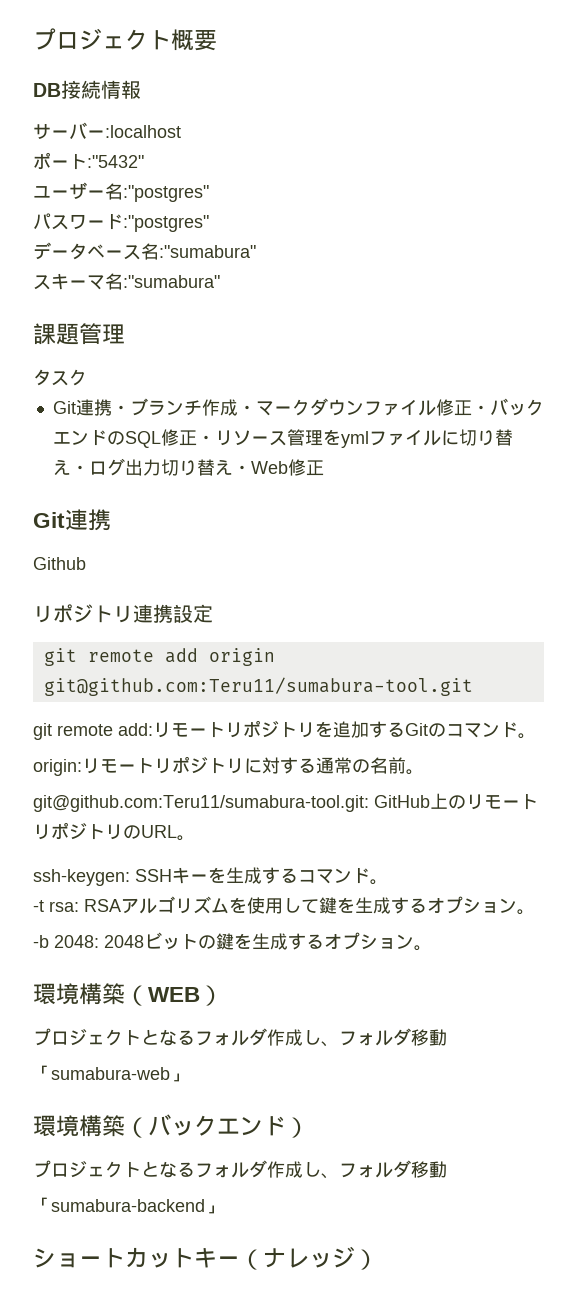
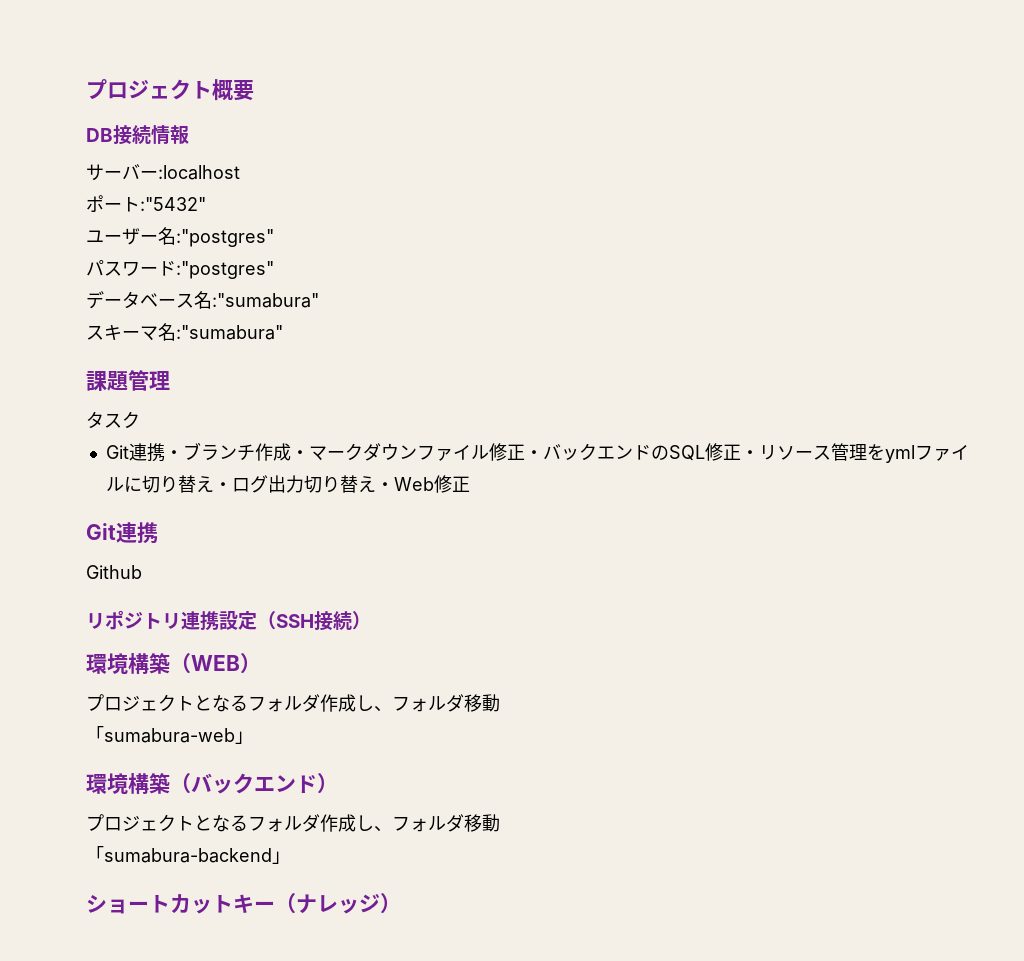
[43,648,275,666] [43,677,473,696] [33,720,536,740] [33,756,424,776] [33,793,538,812] [33,822,195,841] [33,867,388,886] [33,896,535,915] [33,932,432,951] // git remote add origin git@github.com:Teru11/sumabura-tool.git // git remote add:リモートリポジトリを追加するGitのコマンド。 // origin:リモートリポジトリに対する通常の名前。 // git@github.com:Teru11/sumabura-tool.git: GitHub上のリモートリポジトリのURL。 // ssh-keygen: SSHキーを生成するコマンド。 // -t rsa: RSAアルゴリズムを使用して鍵を生成するオプション。 // -b 2048: 2048ビットの鍵を生成するオプション。 -> [257,611,371,631] （SSH接続）

